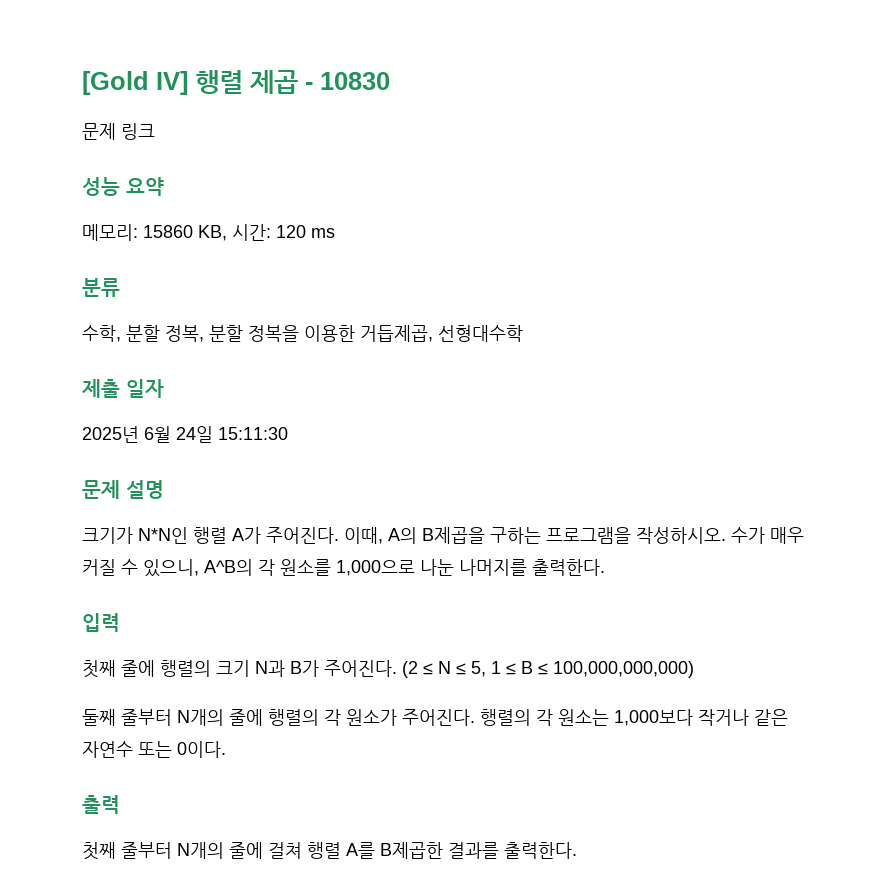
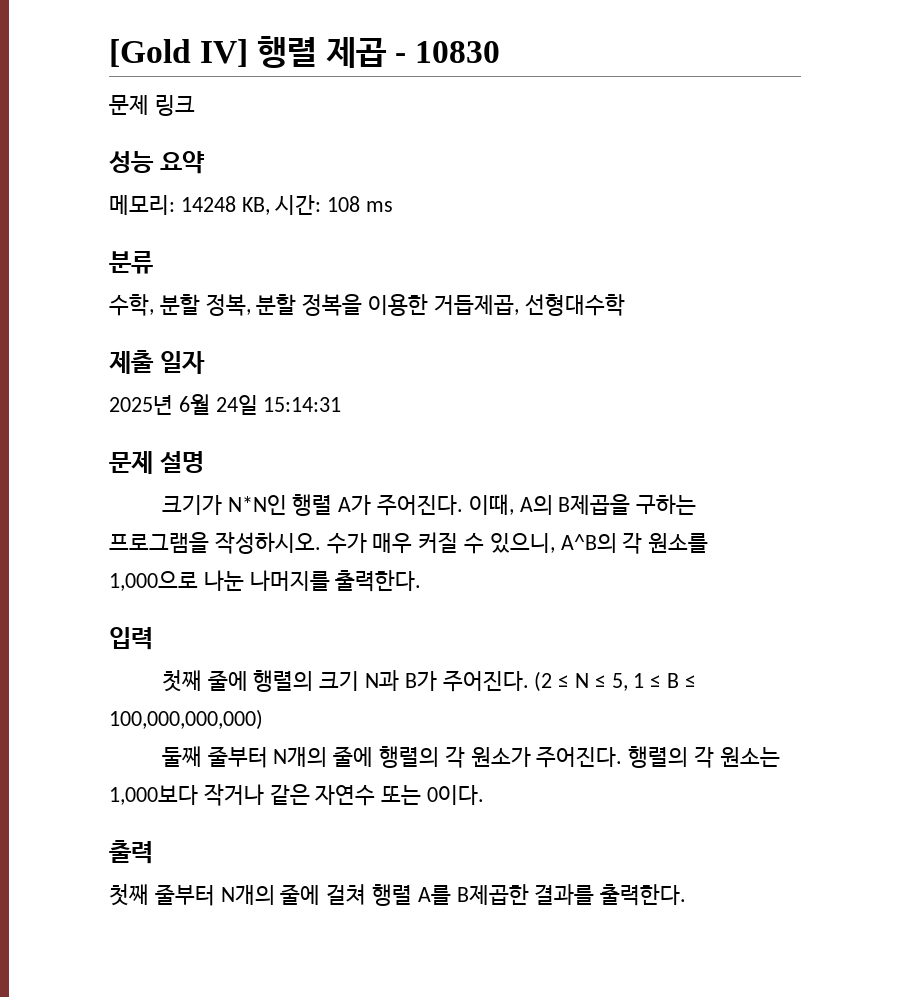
[143,225,193,238] 15860 -> [180,196,236,212] 14248
[276,225,306,238] 120 -> [327,196,361,212] 108
[218,427,288,440] 15:11:30 -> [263,397,342,412] 15:14:31

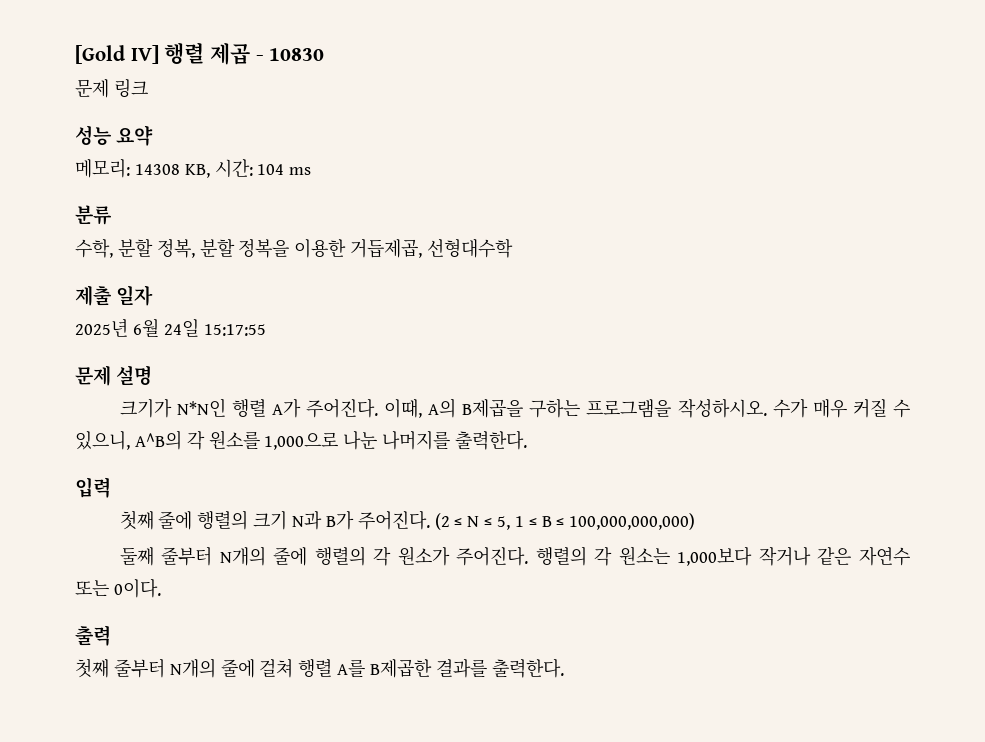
[180,196,236,212] 14248 -> [134,164,180,175] 14308
[327,196,361,212] 108 -> [257,164,285,175] 104
[263,397,342,412] 15:14:31 -> [203,324,266,336] 15:17:55

